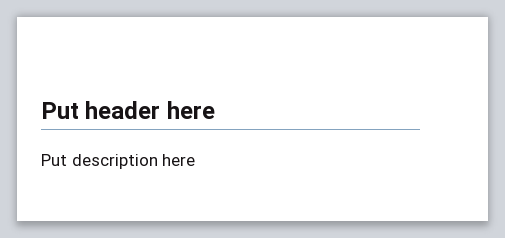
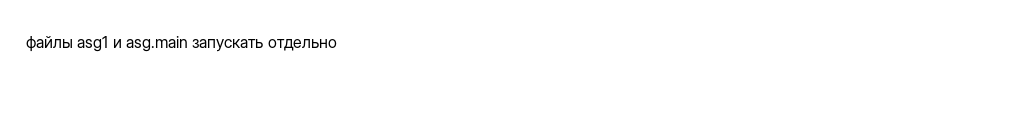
[41,101,215,119] [41,154,196,169] Put header here // Put description here -> [26,36,337,52] файлы asg1 и asg.main запускать отдельно

